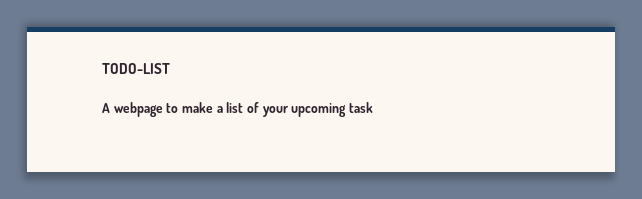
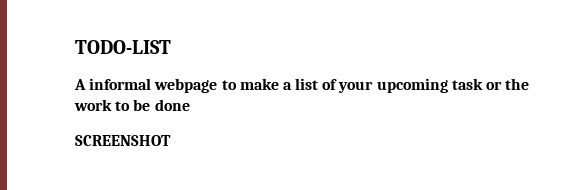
(110, 108) none -> [89,78,152,90] informal
(373, 107) none -> [486,78,530,90] [74,99,190,111] [75,135,171,146] or the work to be done // SCREENSHOT

